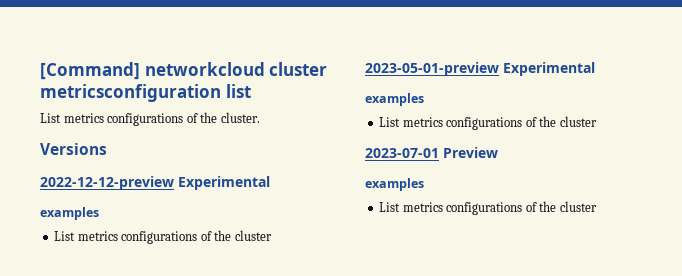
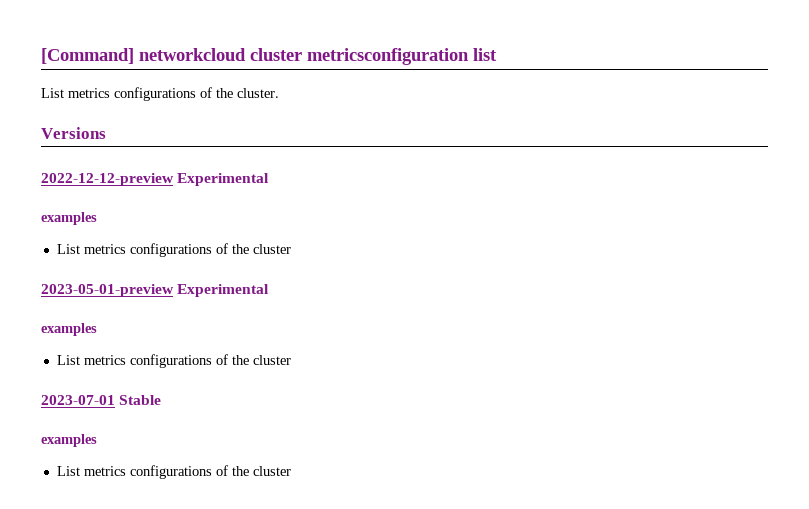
[443,147,498,158] Preview -> [119,395,162,405] Stable

